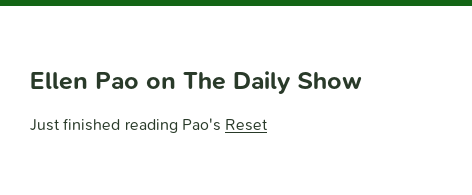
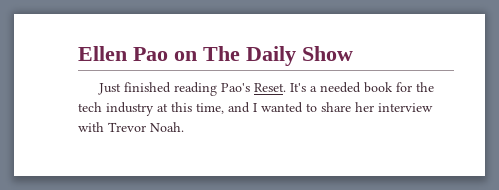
[225,119,269,131] Reset -> [253,82,434,93] [78,102,433,116] [78,122,184,132] Reset. It's a needed book for the tech industry at this time, and I wanted to share her interview with Trevor Noah.

